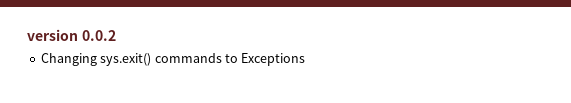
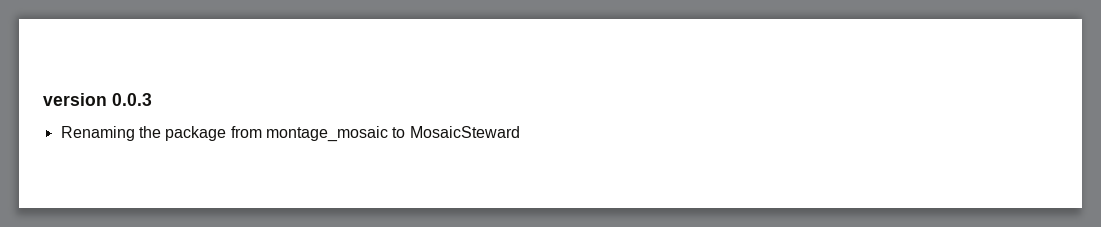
[81,30,116,41] [40,53,306,66] 0.0.2 // Changing sys.exit() commands to Exceptions -> [112,93,152,106] [60,126,520,142] 0.0.3 // Renaming the package from montage_mosaic to MosaicSteward

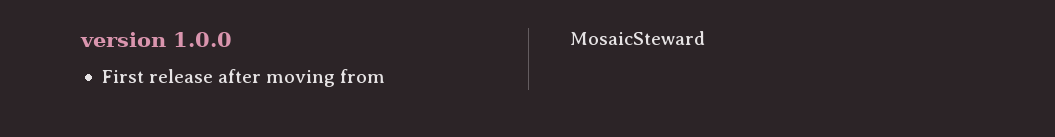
[112,93,152,106] [60,126,406,142] 0.0.3 // Renaming the package from montage_mosaic to -> [173,32,232,47] [101,69,386,87] 1.0.0 // First release after moving from

